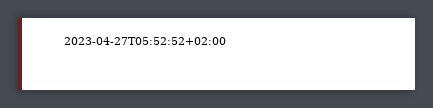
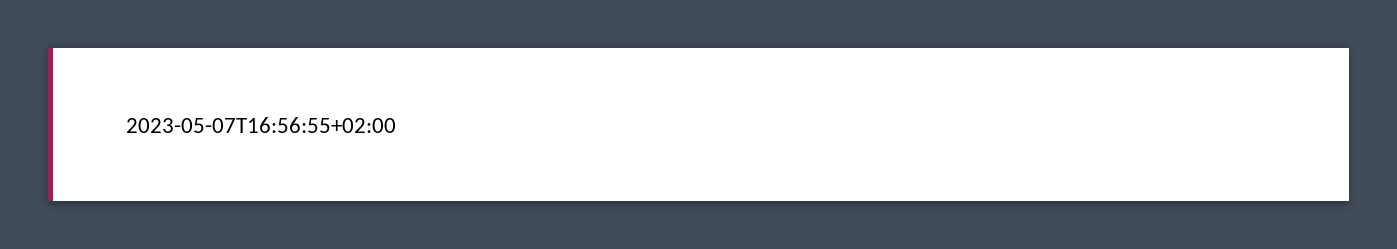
[64,37,226,45] 2023-04-27T05:52:52+02:00 -> [126,117,396,133] 2023-05-07T16:56:55+02:00

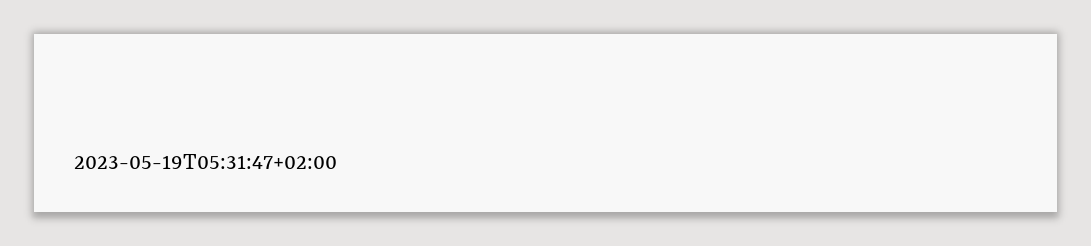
[126,117,396,133] 2023-05-07T16:56:55+02:00 -> [74,154,337,169] 2023-05-19T05:31:47+02:00

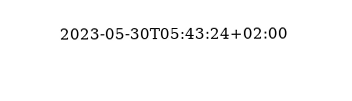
[74,154,337,169] 2023-05-19T05:31:47+02:00 -> [59,27,288,40] 2023-05-30T05:43:24+02:00

